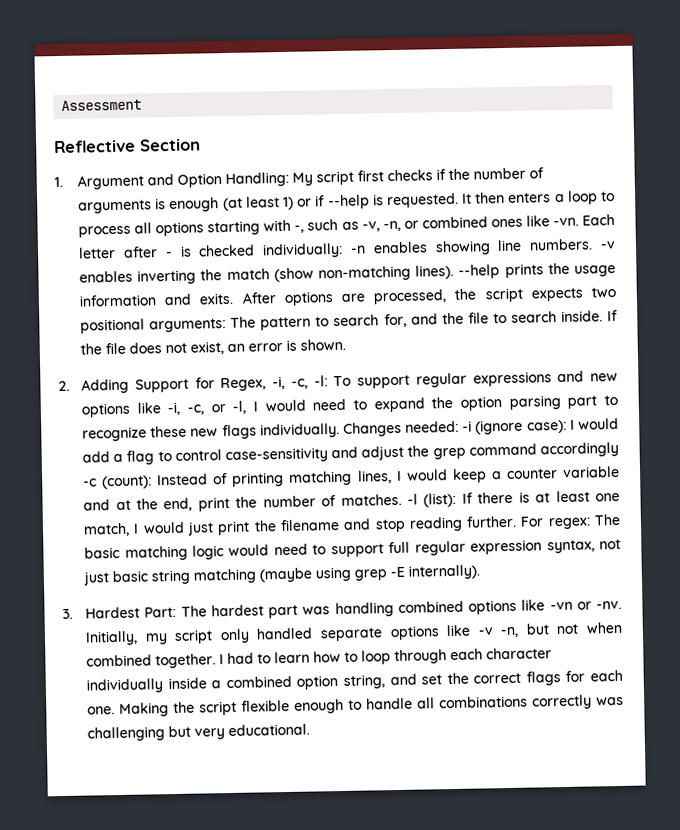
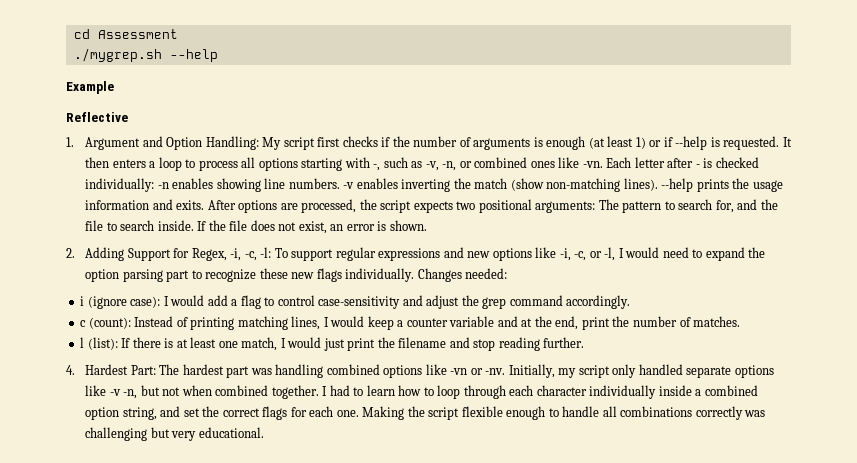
(61, 105) none -> [73,29,90,39] cd
(143, 105) none -> [73,48,218,62] [66,81,114,94] // ./mygrep.sh --help // Example
[140,138,201,152] Section -> (128, 117) none
[462,420,473,432] -i -> [80,296,85,306] // i
[540,441,620,458] [83,478,98,487] accordingly -c -> [566,295,631,309] [80,320,87,327] accordingly. // c
[406,493,418,505] -l -> [80,337,85,348] // l
[520,513,621,530] [84,538,621,561] [83,564,481,586] [62,608,73,620] For regex: The basic matching logic would need to support full regular expression syntax, not just basic string matching (maybe using grep -E internally). // 3. -> [66,365,75,375] // 4.

